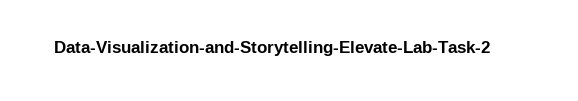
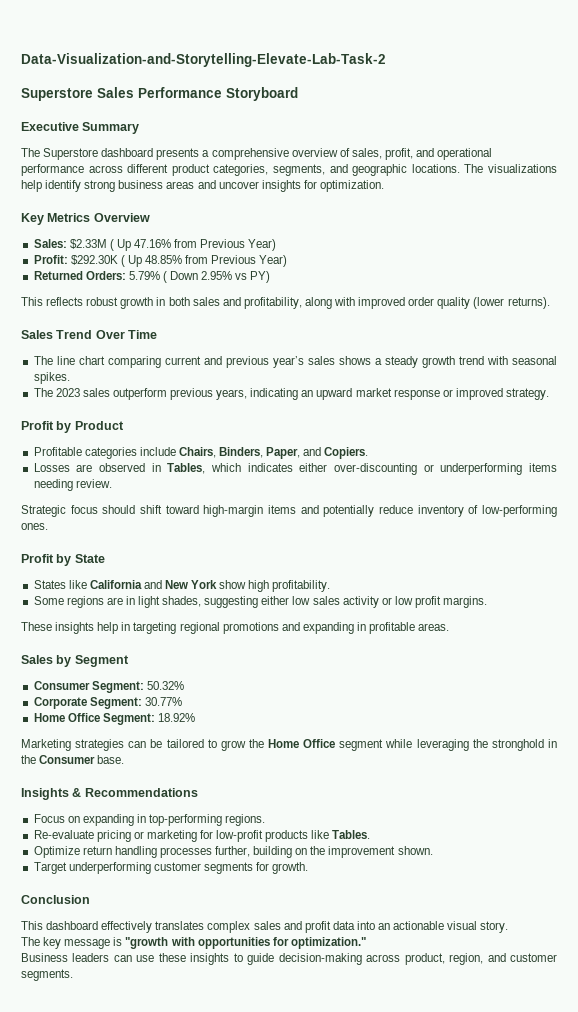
(490, 48) none -> [21,87,298,101] [21,122,140,134] [21,148,493,160] [21,164,557,176] [21,180,384,192] [21,213,150,225] [33,239,277,251] [33,255,288,267] [33,271,271,283] [21,297,550,309] [21,330,158,339] [33,356,557,368] [33,372,70,384] [33,388,550,400] [21,421,124,433] [33,447,369,459] [33,463,557,475] [33,479,112,491] [21,505,558,517] [21,523,48,530] [21,554,105,566] [33,580,331,592] [33,596,488,608] [21,622,450,634] [21,655,129,667] [33,681,184,693] [33,697,182,709] [33,713,195,725] [21,739,557,751] [21,755,125,764] [21,788,198,800] [33,814,266,826] [33,830,371,842] [33,846,433,858] [33,862,309,874] [21,895,90,904] [21,921,509,933] [21,937,366,949] [21,953,557,965] [21,969,73,981] // Superstore Sales Performance Storyboard // Executive Summary // The Superstore dashboard presents a comprehensive overview of sales, profit, and operational performance across different product categories, segments, and geographic locations. The visualizations help identify strong business areas and uncover insights for optimization. // Key Metrics Overview // Sales: $2.33M ( Up 47.16% from Previous Year) // Profit: $292.30K ( Up 48.85% from Previous Year) // Returned Orders: 5.79% ( Down 2.95% vs PY) // This reflects robust growth in both sales and profitability, along with improved order quality (lower returns). // Sales Trend Over Time // The line chart comparing current and previous year’s sales shows a steady growth trend with seasonal spikes. // The 2023 sales outperform previous years, indicating an upward market response or improved strategy. // Profit by Product // Profitable categories include Chairs, Binders, Paper, and Copiers. // Losses are observed in Tables, which indicates either over-discounting or underperforming items needing review. // Strategic focus should shift toward high-margin items and potentially reduce inventory of low-performing ones. // Profit by State // States like California and New York show high profitability. // Some regions are in light shades, suggesting either low sales activity or low profit margins. // These insights help in targeting regional promotions and expanding in profitable areas. // Sales by Segment // Consumer Segment: 50.32% // Corporate Segment: 30.77% // Home Office Segment: 18.92% // Marketing strategies can be tailored to grow the Home Office segment while leveraging the stronghold in the Consumer base. // Insights & Recommendations // Focus on expanding in top-performing regions. // Re-evaluate pricing or marketing for low-profit products like Tables. // Optimize return handling processes further, building on the improvement shown. // Target underperforming customer segments for growth. // Conclusion // This dashboard effectively translates complex sales and profit data into an actionable visual story. // The key message is "growth with opportunities for optimization." // Business leaders can use these insights to guide decision-making across product, region, and customer segments.

